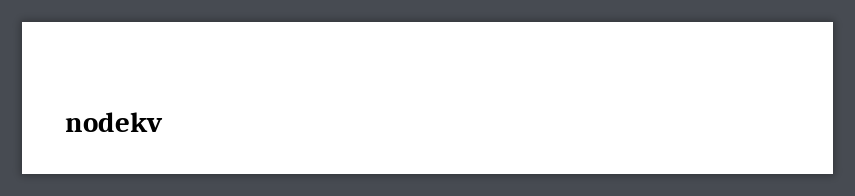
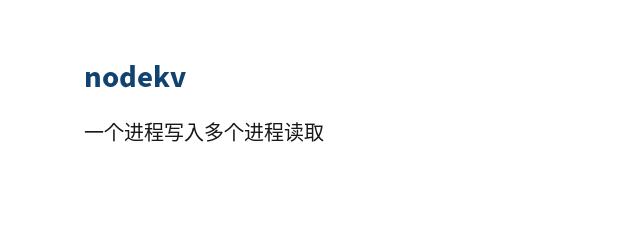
(163, 122) none -> [84,122,324,142] // 一个进程写入多个进程读取

